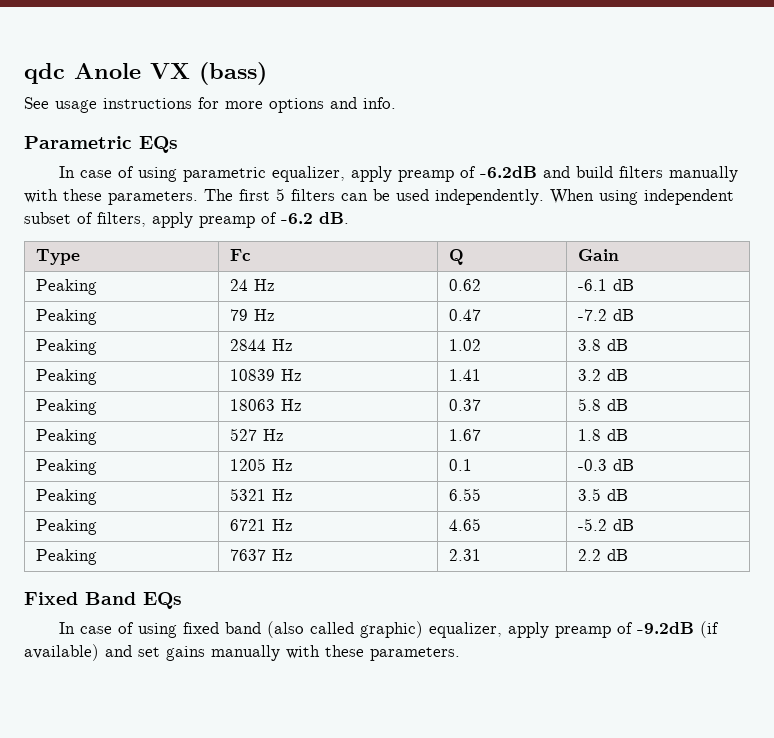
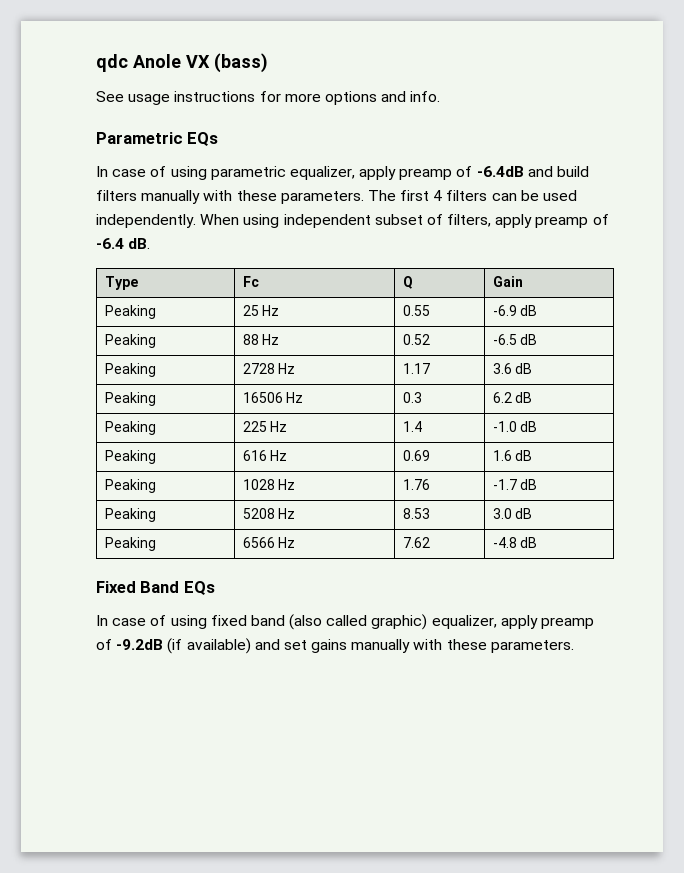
[480,166,538,178] -6.2dB -> [476,166,524,177] -6.4dB
[276,188,285,201] 5 -> [433,190,443,201] 4
[281,213,313,224] -6.2 -> [96,238,124,249] -6.4
[230,279,276,291] [449,279,482,291] [578,279,635,291] [36,309,98,325] [230,309,276,321] [449,309,482,321] [578,309,635,321] [36,339,98,355] [230,339,294,351] [449,339,482,351] [578,339,629,351] [36,369,98,385] [230,369,303,381] [449,369,482,381] [578,369,629,381] [36,399,98,415] [230,399,303,411] [449,399,482,411] [578,398,629,411] [36,429,98,445] [230,428,285,441] [449,429,482,441] [578,429,629,441] [36,459,98,475] [230,458,294,471] [449,459,473,471] [578,459,635,471] [36,489,98,505] [230,488,294,501] [449,488,482,501] [578,488,629,501] [36,519,98,535] [230,519,294,531] [449,518,482,531] [578,518,635,531] [36,549,98,565] [230,549,294,561] [449,549,482,561] [578,549,602,561] 24 Hz | 0.62 | -6.1 dB // Peaking | 79 Hz | 0.47 | -7.2 dB // Peaking | 2844 Hz | 1.02 | 3.8 dB // Peaking | 10839 Hz | 1.41 | 3.2 dB // Peaking | 18063 Hz | 0.37 | 5.8 dB // Peaking | 527 Hz | 1.67 | 1.8 dB // Peaking | 1205 Hz | 0.1 | -0.3 dB // Peaking | 5321 Hz | 6.55 | 3.5 dB // Peaking | 6721 Hz | 4.65 | -5.2 dB // Peaking | 7637 Hz | 2.31 | 2.2 -> [242,305,280,316] [402,305,430,316] [492,305,538,316] [104,334,156,348] [242,334,280,345] [402,334,430,345] [492,334,538,345] [104,363,156,377] [242,363,296,374] [402,363,430,374] [492,363,533,374] [104,392,156,406] [242,392,304,403] [402,392,422,403] [492,392,533,403] [104,421,156,435] [242,421,288,432] [402,421,422,432] [492,421,538,432] [104,450,156,464] [242,450,288,461] [402,450,430,461] [492,450,533,461] [104,479,156,493] [242,479,296,490] [402,479,430,490] [492,479,538,490] [104,508,156,522] [242,508,296,519] [402,508,430,519] [492,508,533,519] [104,537,156,551] [242,537,296,548] [402,537,430,548] [492,537,517,548] 25 Hz | 0.55 | -6.9 dB // Peaking | 88 Hz | 0.52 | -6.5 dB // Peaking | 2728 Hz | 1.17 | 3.6 dB // Peaking | 16506 Hz | 0.3 | 6.2 dB // Peaking | 225 Hz | 1.4 | -1.0 dB // Peaking | 616 Hz | 0.69 | 1.6 dB // Peaking | 1028 Hz | 1.76 | -1.7 dB // Peaking | 5208 Hz | 8.53 | 3.0 dB // Peaking | 6566 Hz | 7.62 | -4.8

